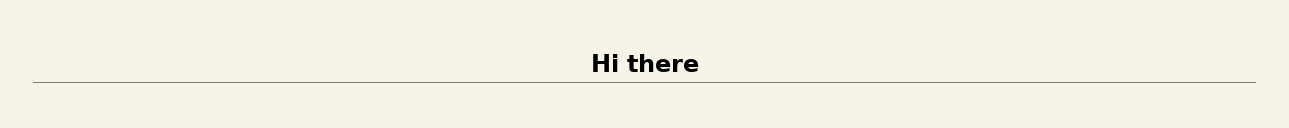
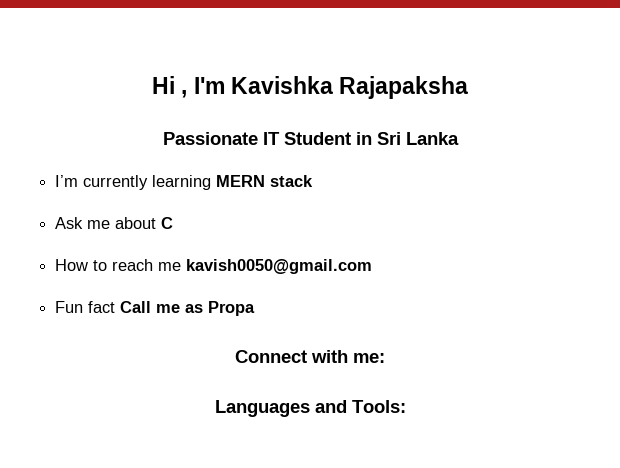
[626,54,699,72] there -> [181,76,468,99] [162,132,459,145] [55,175,314,190] [55,217,174,229] [55,259,373,274] [55,301,256,316] [235,350,385,363] [214,400,406,417] , I'm Kavishka Rajapaksha // Passionate IT Student in Sri Lanka // I’m currently learning MERN stack // Ask me about C // How to reach me kavish0050@gmail.com // Fun fact Call me as Propa // Connect with me: // Languages and Tools:

